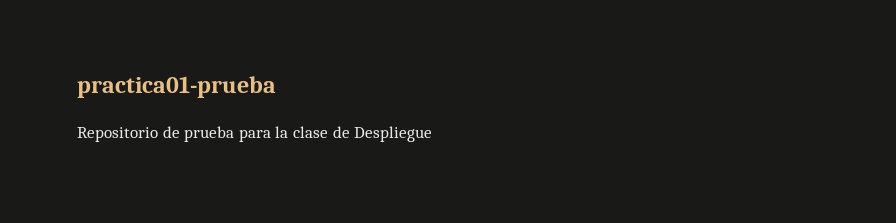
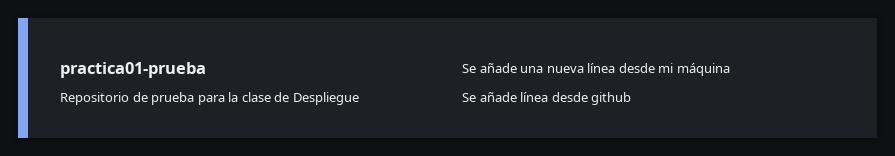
(433, 134) none -> [462,63,730,76] [462,92,632,105] // Se añade una nueva línea desde mi máquina // Se añade línea desde github

